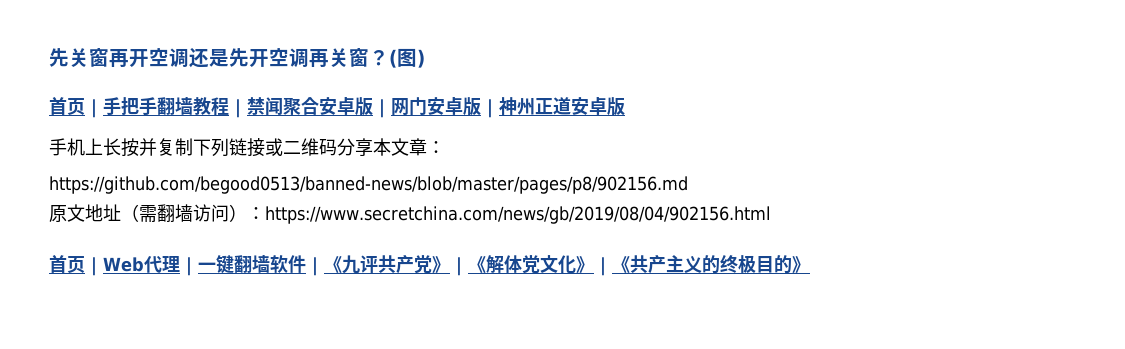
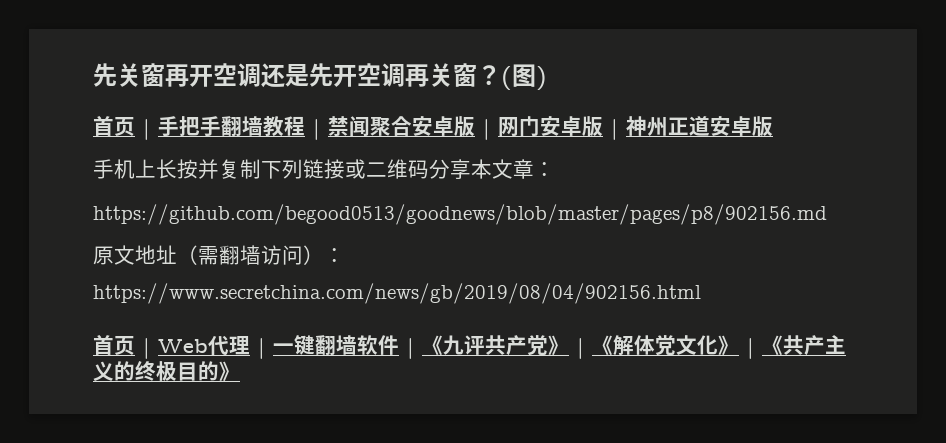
[49,176,688,194] https://github.com/begood0513/banned-news/blob/master/pages/p8/902156.md -> [93,204,827,225] https://github.com/begood0513/goodnews/blob/master/pages/p8/902156.md

